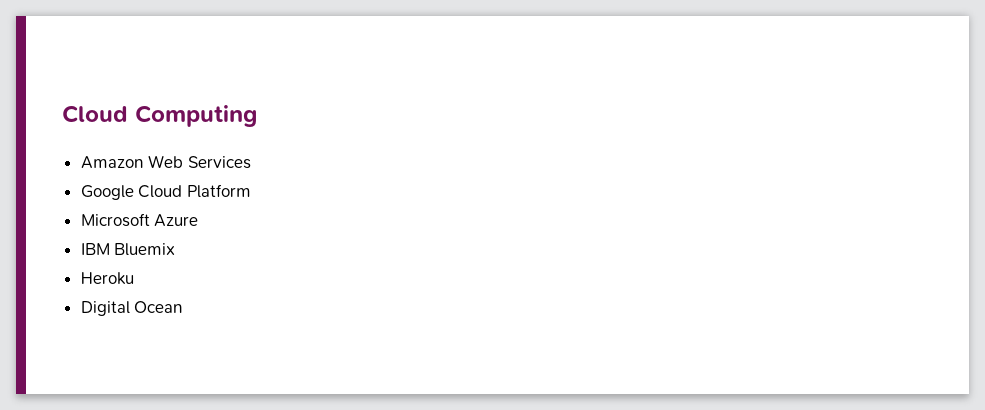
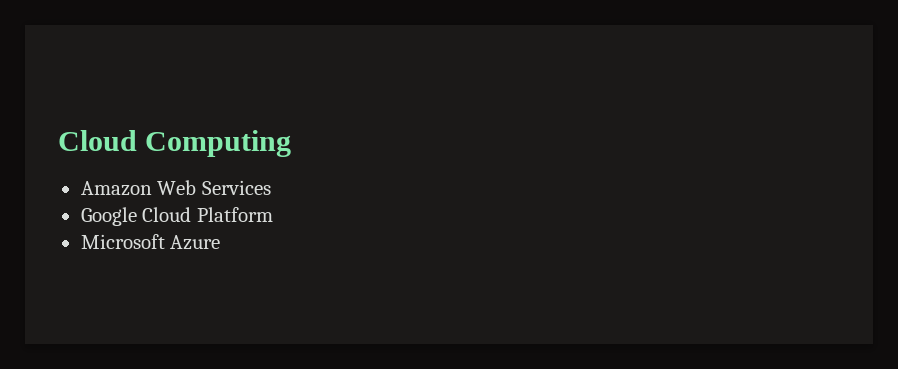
[80,243,176,256] [80,272,134,285] [80,301,184,316] // IBM Bluemix // Heroku // Digital Ocean -> (221, 242) none

